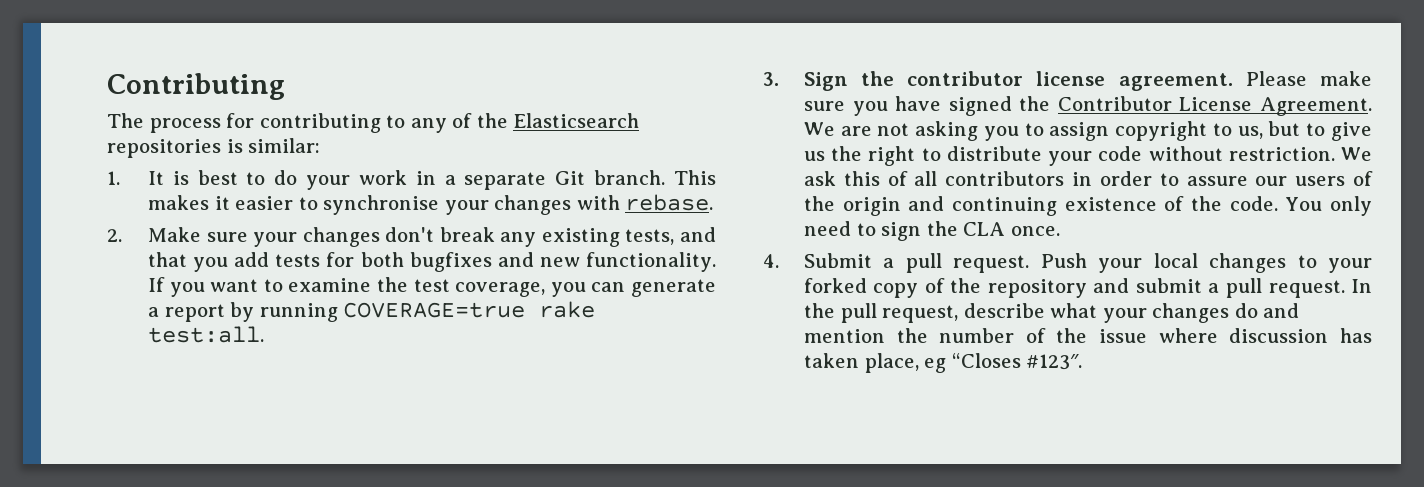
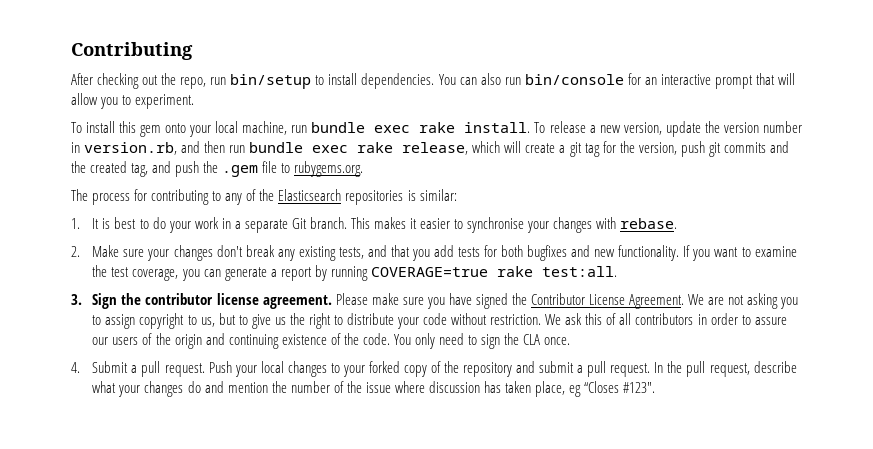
(285, 86) none -> [71,73,795,89] [71,93,195,109] [71,121,802,137] [71,141,789,157] [71,161,364,177] // After checking out the repo, run bin/setup to install dependencies. You can also run bin/console for an interactive prompt that will allow you to experiment. // To install this gem onto your local machine, run bundle exec rake install. To release a new version, update the version number in version.rb, and then run bundle exec rake release, which will create a git tag for the version, push git commits and the created tag, and push the .gem file to rubygems.org.

